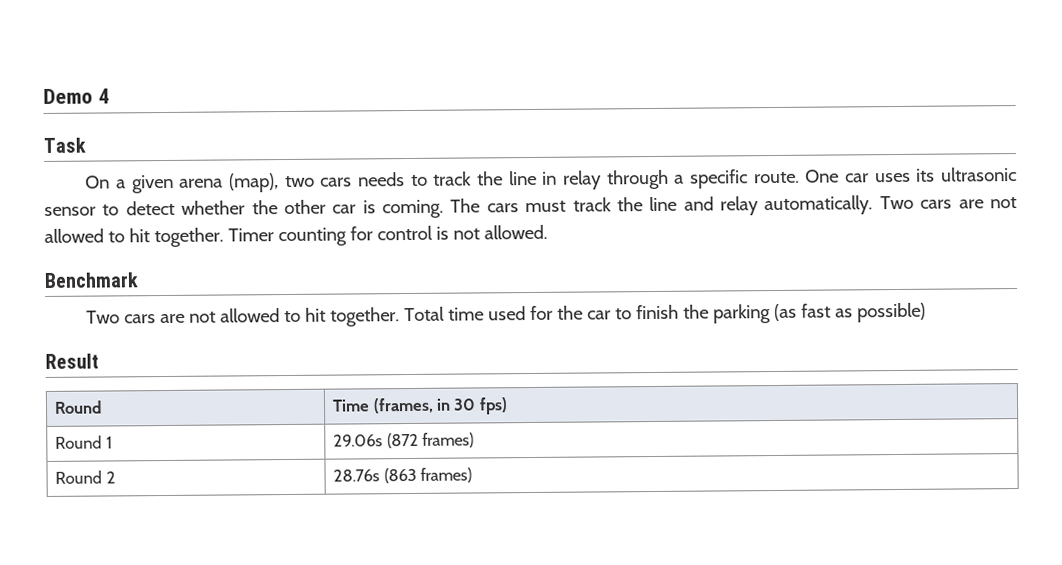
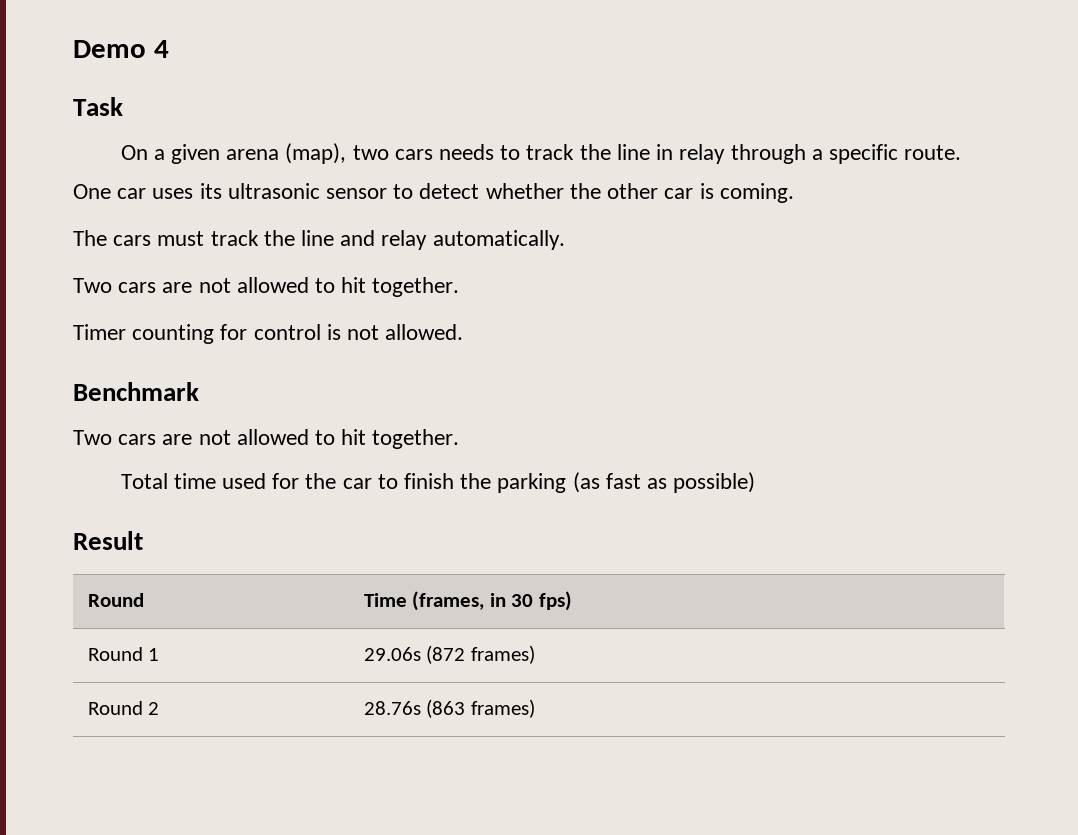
(445, 209) none -> (794, 193) //
[879,195,1018,210] [44,227,224,248] Two cars are not allowed to hit together. -> [73,277,460,297] // Two cars are not allowed to hit together. //
(401, 317) none -> (460, 439) //

